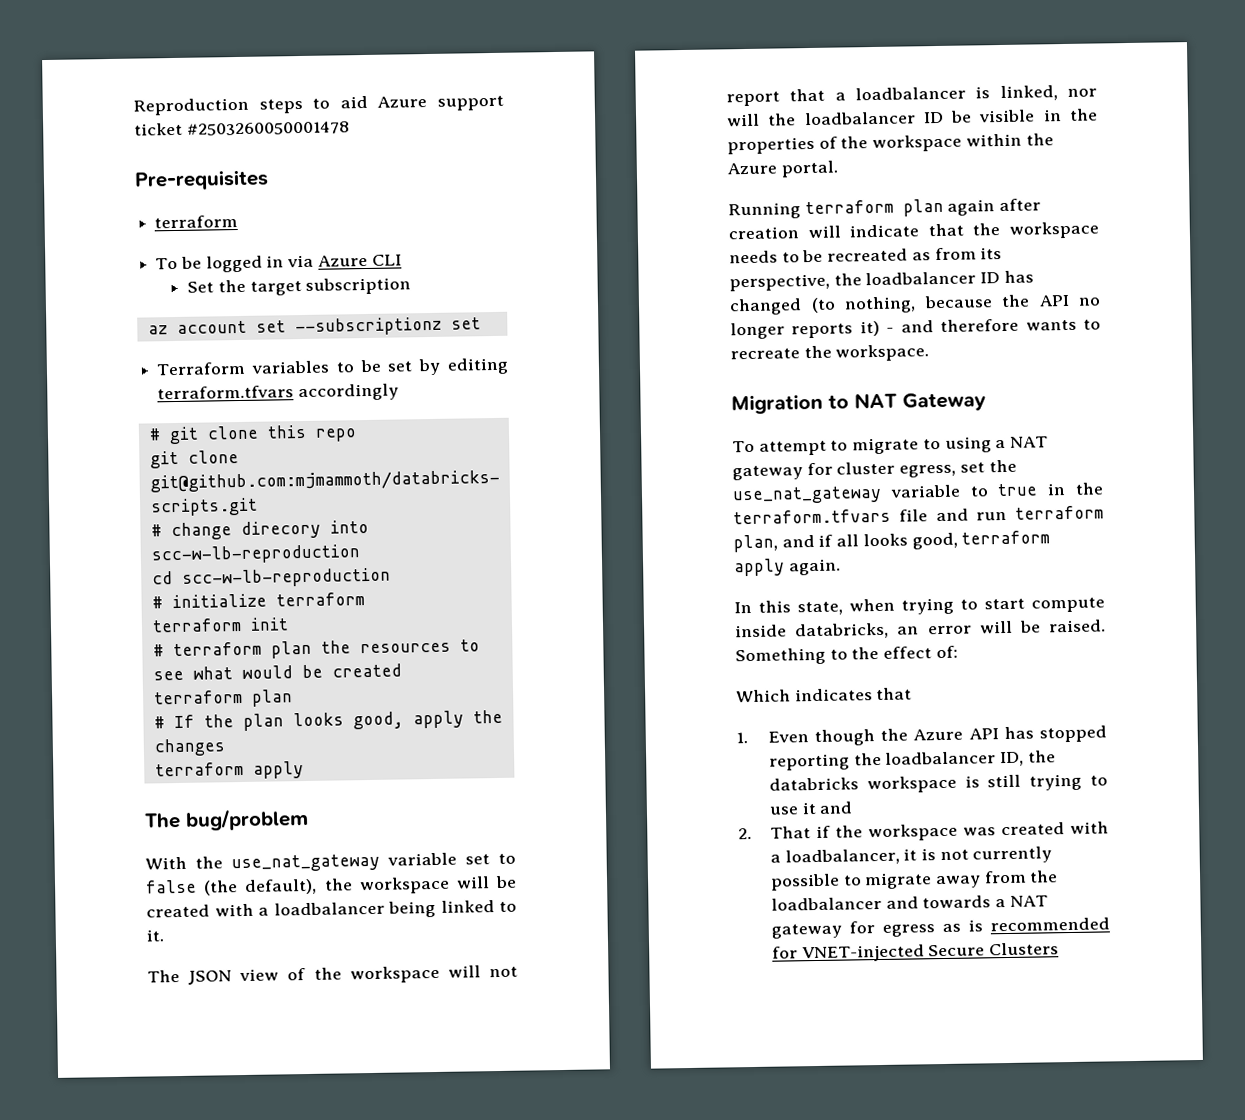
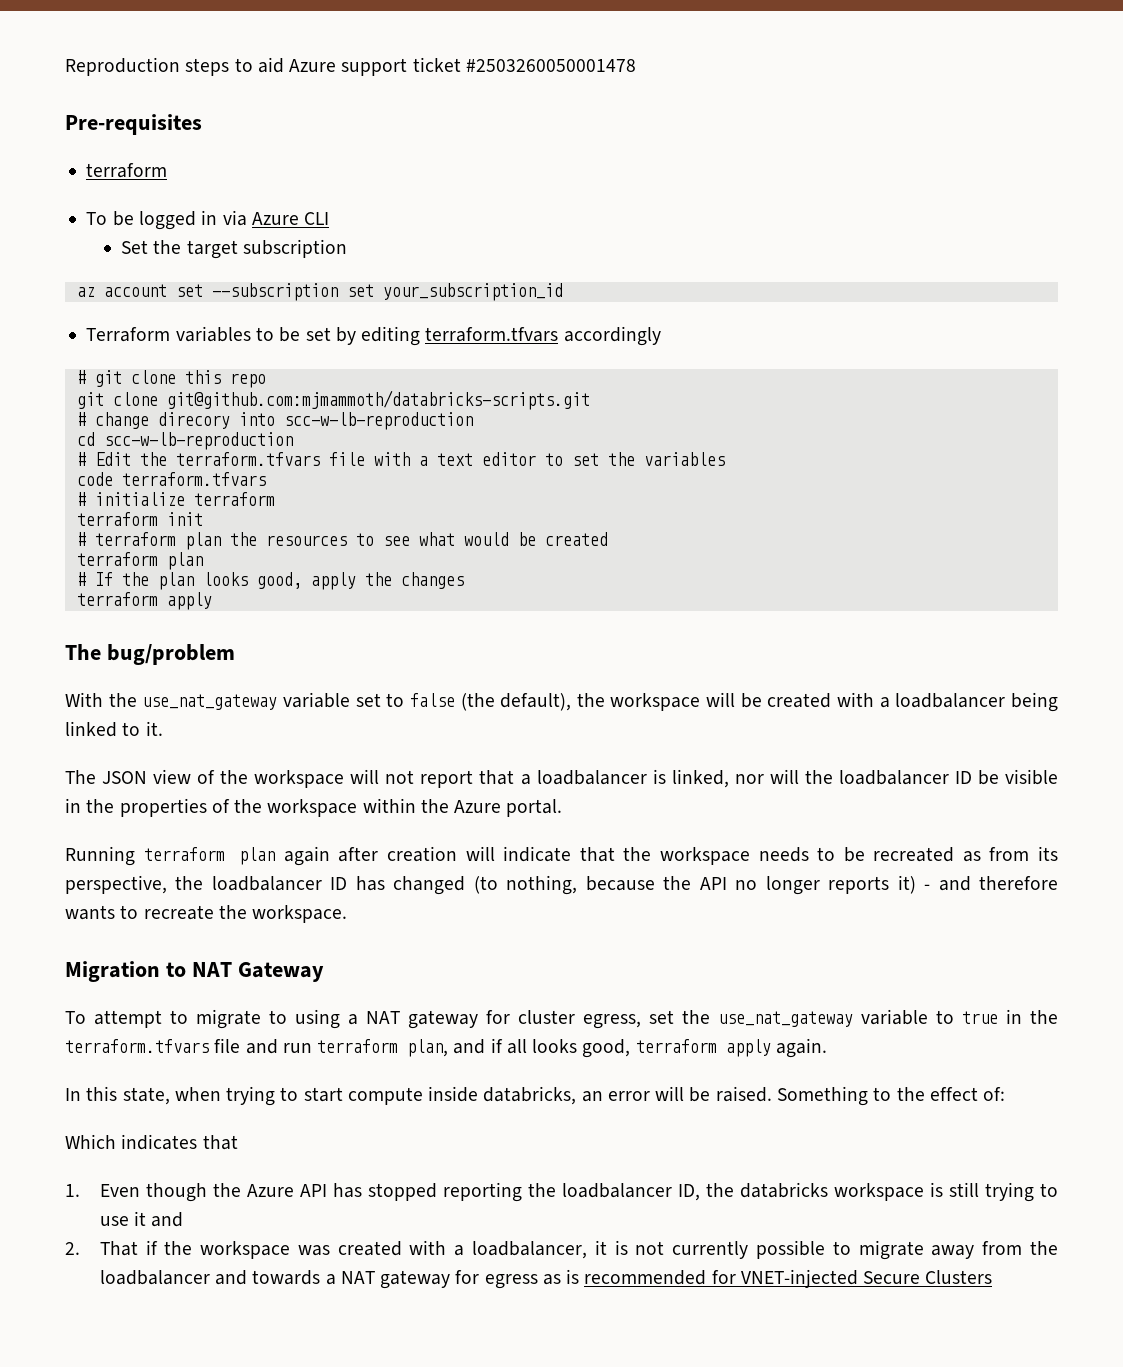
[294,316,481,337] --subscriptionz set -> [211,283,563,301] --subscription set your_subscription_id
(391, 577) none -> [76,452,725,466] [76,472,266,486] // # Edit the terraform.tfvars file with a text editor to set the variables // code terraform.tfvars

